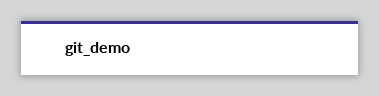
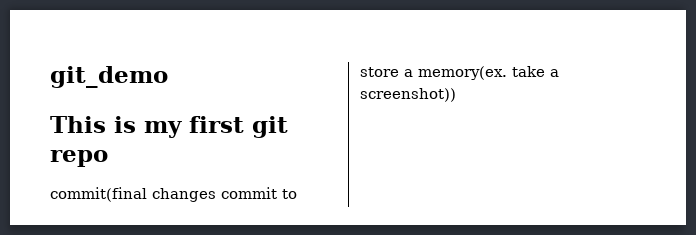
(130, 49) none -> [50,116,288,138] [50,150,108,167] [50,187,297,202] [360,66,559,80] [360,88,456,102] // This is my first git repo // commit(final changes commit to store a memory(ex. take a screenshot))

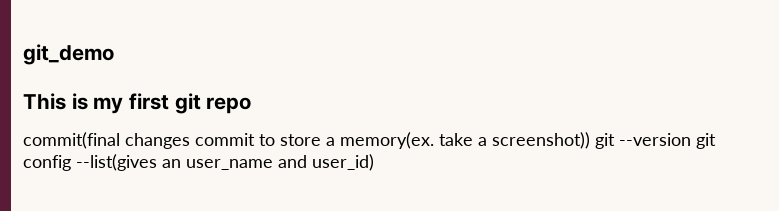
(456, 95) none -> [595,133,716,149] [23,154,374,171] git --version git config --list(gives an user_name and user_id)

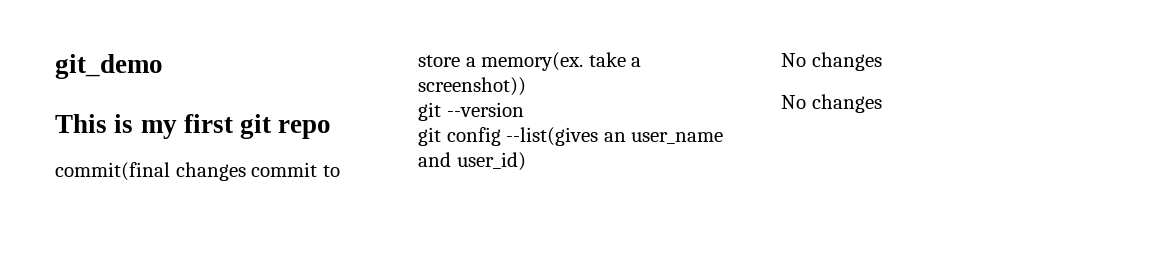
(590, 140) none -> (526, 86) //
(691, 139) none -> (524, 109) //
(374, 162) none -> [781,52,882,71] [781,94,882,113] // No changes // No changes

